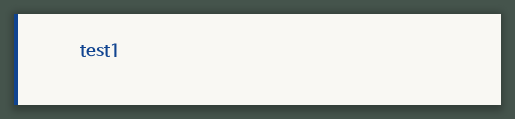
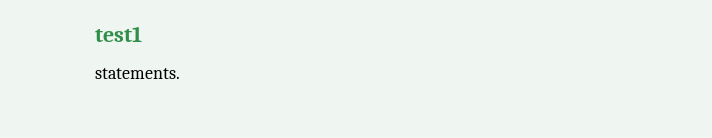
(120, 50) none -> [95,68,180,79] // statements.

